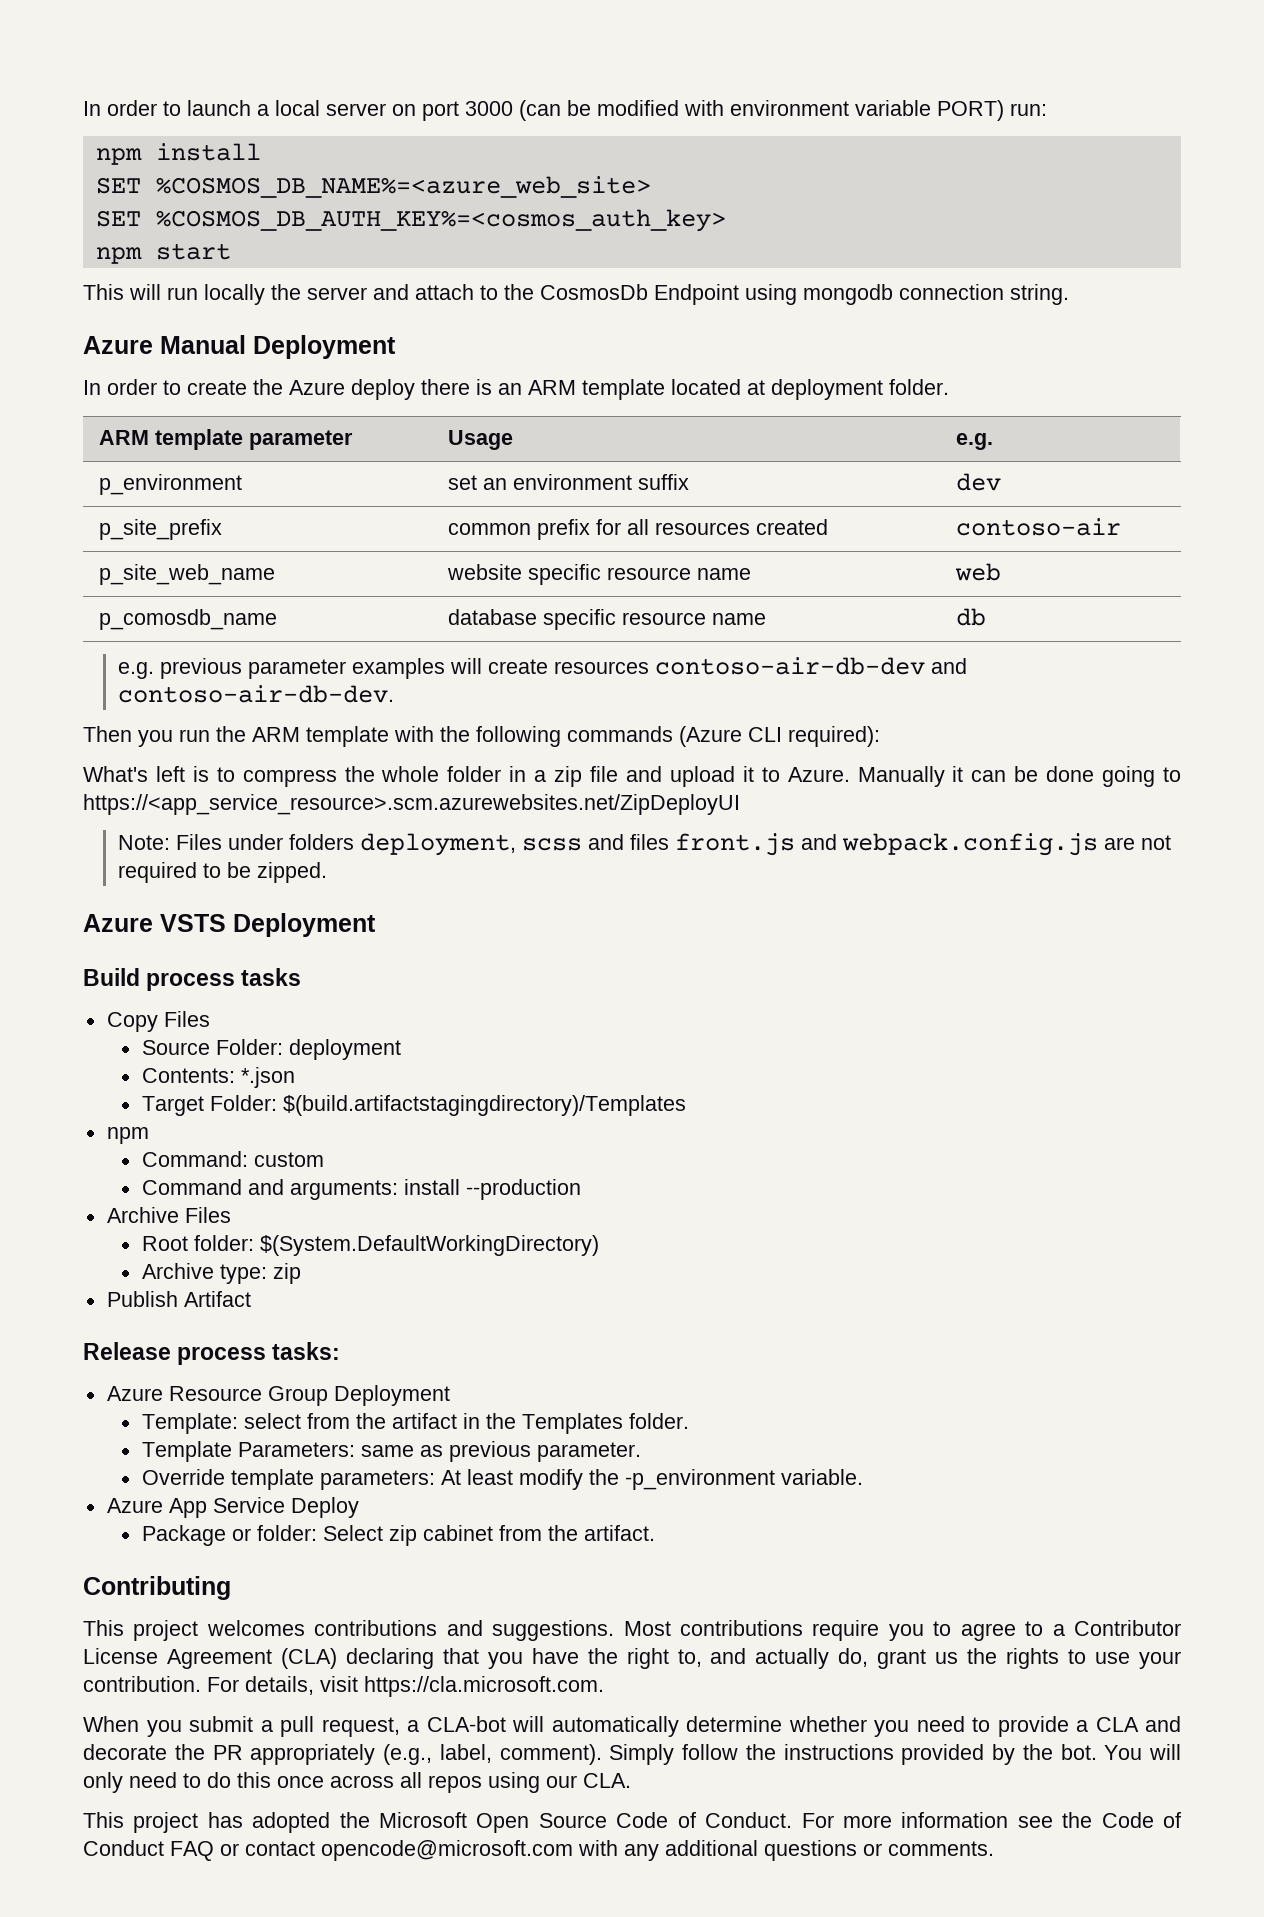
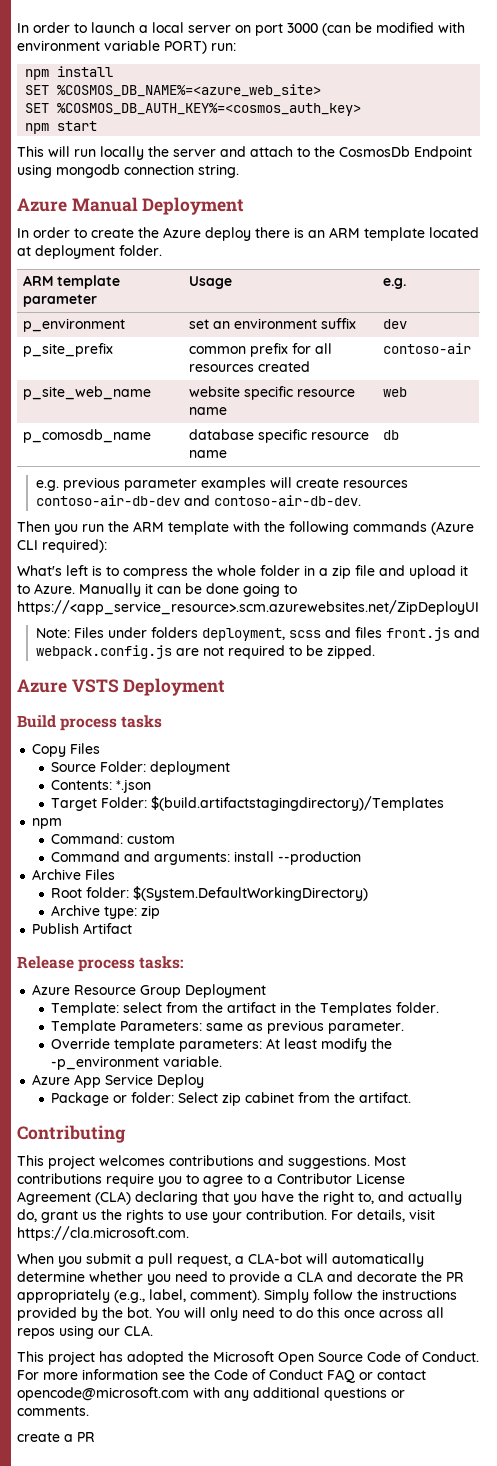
(994, 1848) none -> [17,1432,95,1442] // create a PR

